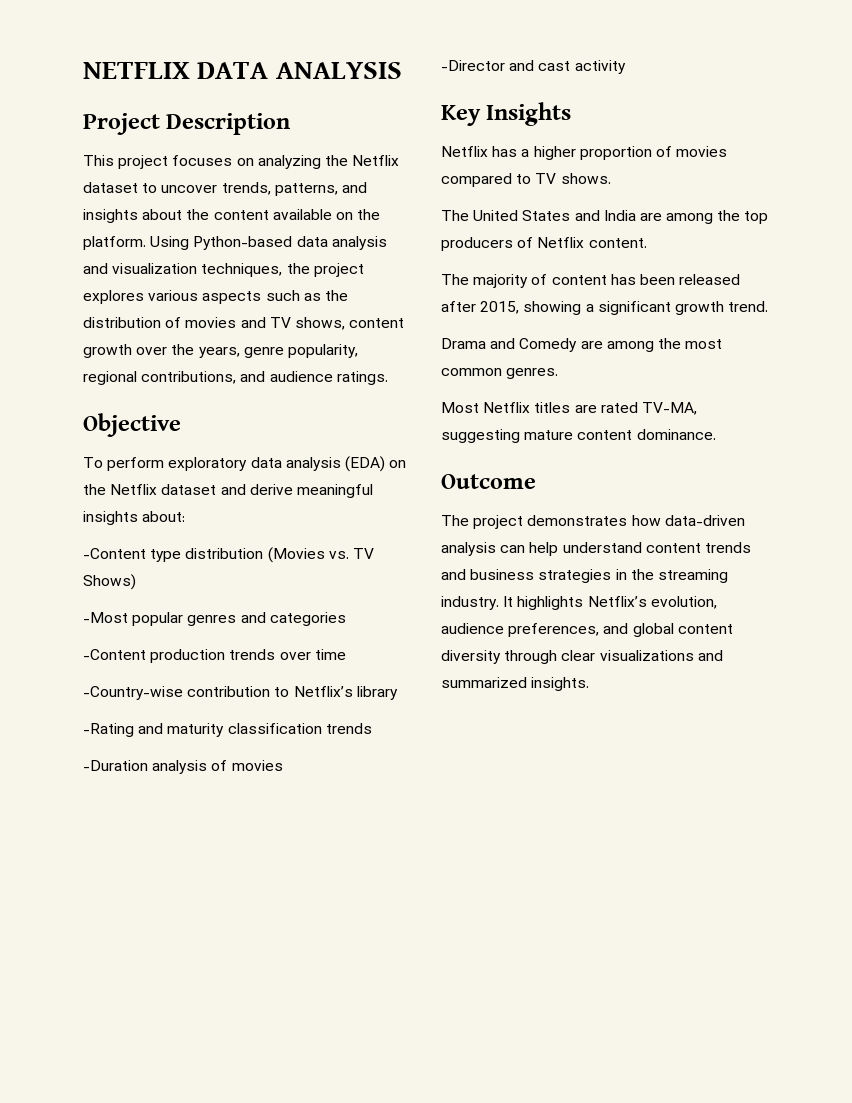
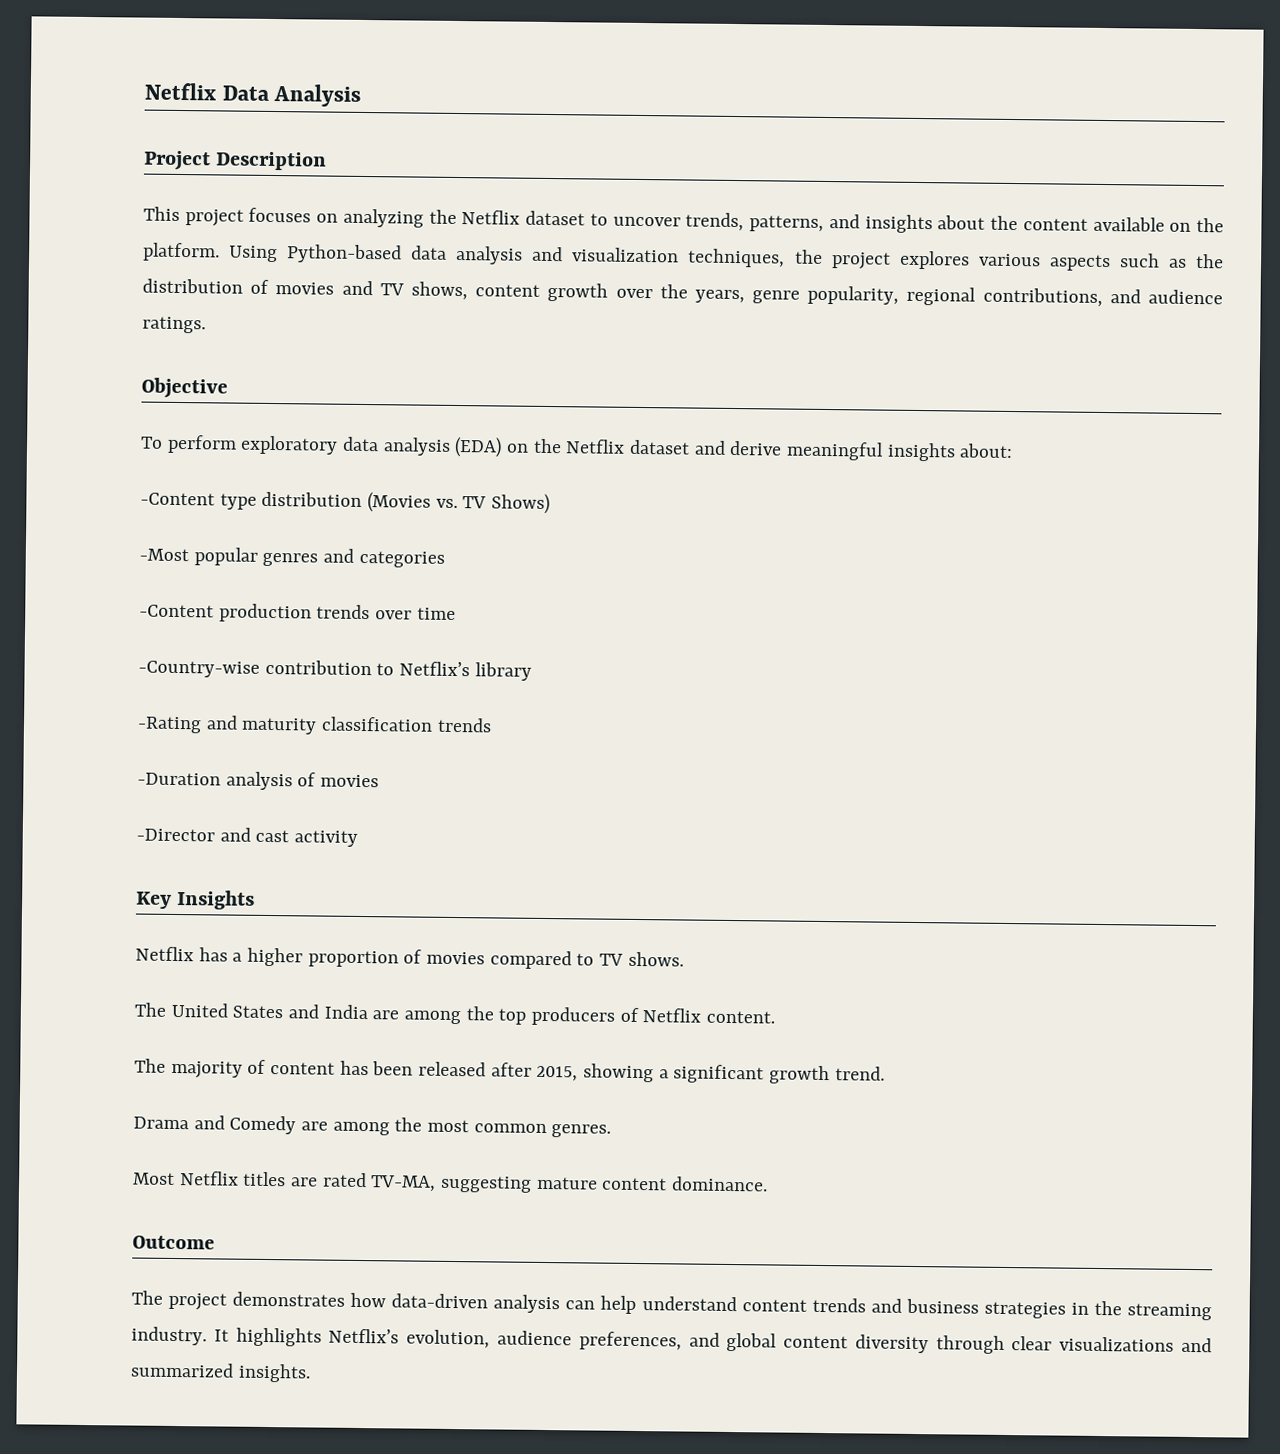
[83,62,402,79] NETFLIX DATA ANALYSIS -> [144,82,362,107] Netflix Data Analysis

